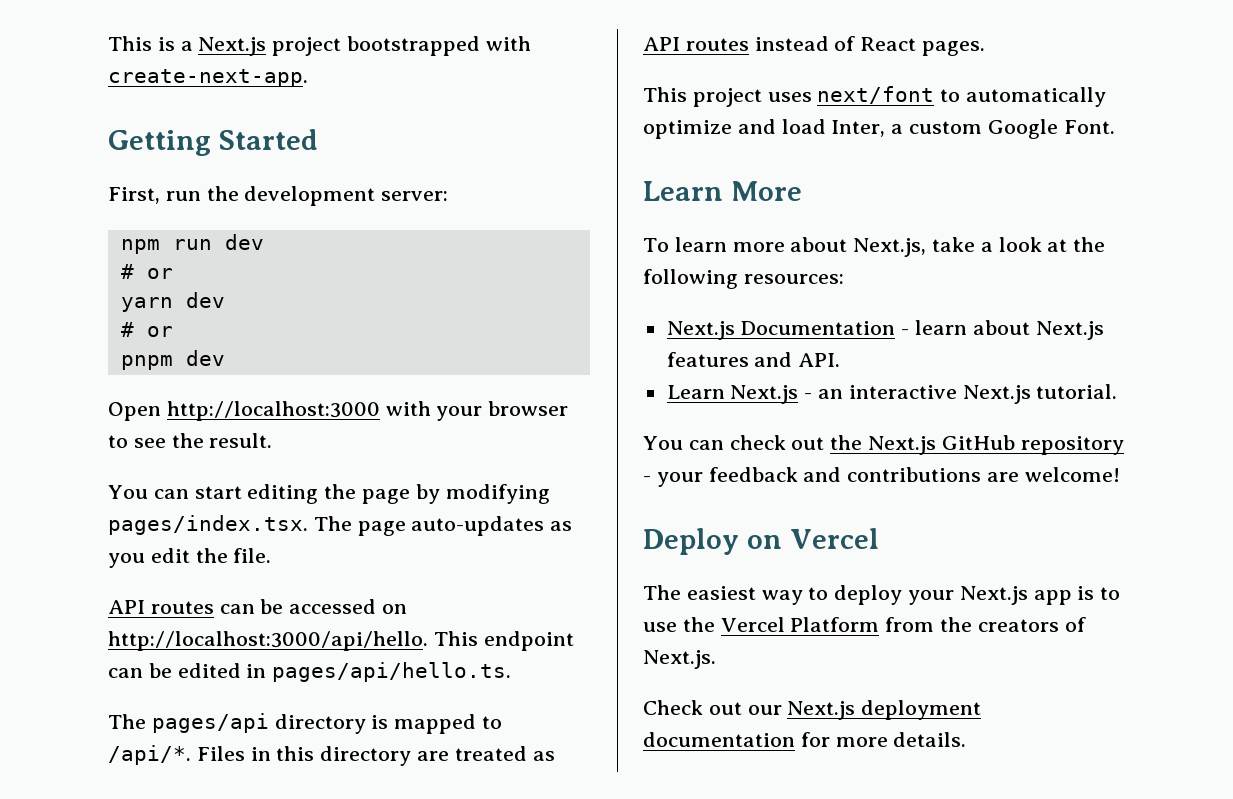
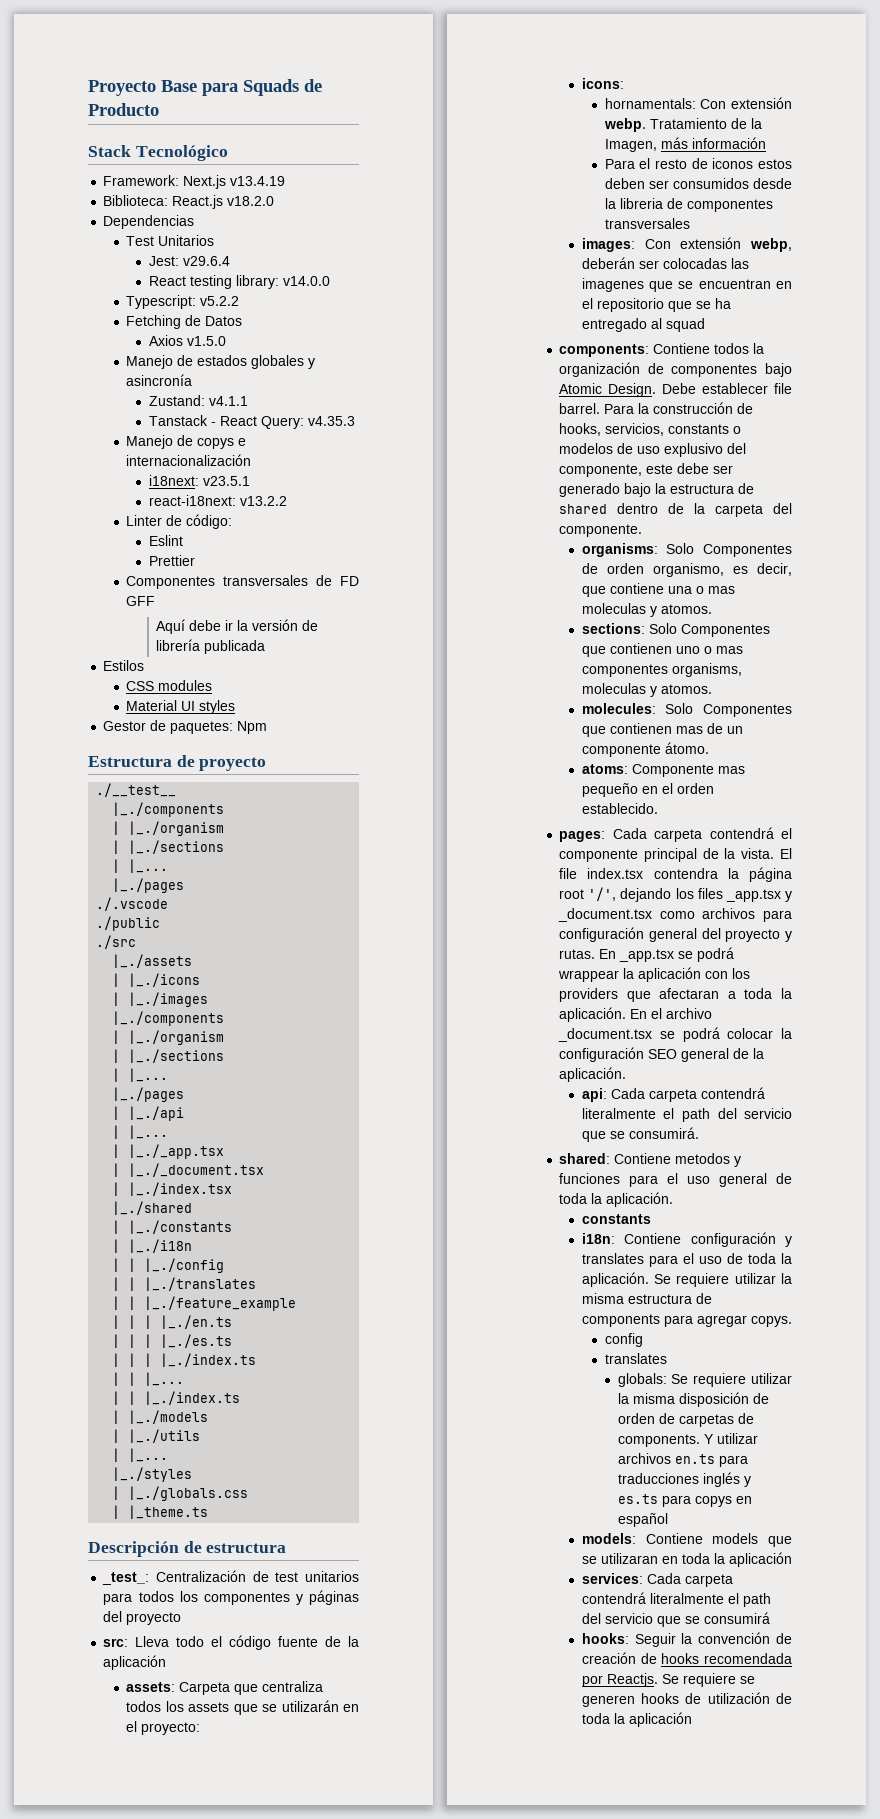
[108,36,531,56] [108,69,308,87] [108,129,318,156] [108,186,449,206] [120,234,264,254] [120,264,173,279] [120,292,225,312] [120,322,173,337] [120,350,225,370] [108,401,569,421] [108,433,273,448] [108,484,550,504] [108,515,573,536] [108,548,272,568] [108,599,408,614] [108,631,574,651] [108,662,512,682] [108,713,503,734] [108,745,555,766] [643,36,986,56] [643,86,1107,107] [643,119,1115,139] [643,181,802,201] [643,237,1106,257] [643,269,844,289] [666,320,1104,340] [666,352,841,367] [666,384,1118,404] [643,435,1124,455] [643,467,1120,487] [643,528,879,555] [643,585,1121,605] [643,617,1086,632] [643,650,716,669] [643,700,982,720] [643,732,967,747] This is a Next.js project bootstrapped with create-next-app. // Getting Started // First, run the development server: // npm run dev // # or // yarn dev // # or // pnpm dev // Open http://localhost:3000 with your browser to see the result. // You can start editing the page by modifying pages/index.tsx. The page auto-updates as you edit the file. // API routes can be accessed on http://localhost:3000/api/hello. This endpoint can be edited in pages/api/hello.ts. // The pages/api directory is mapped to /api/*. Files in this directory are treated as API routes instead of React pages. // This project uses next/font to automatically optimize and load Inter, a custom Google Font. // Learn More // To learn more about Next.js, take a look at the following resources: // Next.js Documentation - learn about Next.js features and API. // Learn Next.js - an interactive Next.js tutorial. // You can check out the Next.js GitHub repository - your feedback and contributions are welcome! // Deploy on Vercel // The easiest way to deploy your Next.js app is to use the Vercel Platform from the creators of Next.js. // Check out our Next.js deployment documentation for more details. -> [88,79,322,96] [88,103,159,116] [88,145,228,161] [103,175,286,189] [103,195,275,209] [103,215,195,229] [126,235,215,246] [148,256,230,266] [148,275,330,289] [126,295,240,309] [126,315,243,329] [148,335,226,346] [126,355,316,369] [126,374,193,386] [148,395,248,406] [148,415,355,429] [126,435,247,449] [126,454,252,466] [148,475,250,486] [148,495,287,506] [126,514,233,529] [148,535,183,546] [148,555,195,566] [126,575,359,589] [126,596,156,606] [156,619,319,634] [156,639,266,654] [103,660,145,671] [126,680,213,691] [126,700,236,714] [103,720,268,734] [88,755,267,771] [96,783,177,797] [112,802,225,817] [112,821,225,836] [112,840,225,854] [112,859,169,873] [112,878,185,893] [96,897,169,911] [96,916,161,931] [96,935,137,949] [112,954,193,968] [112,973,201,987] [112,992,209,1007] [112,1011,225,1026] [112,1030,225,1045] [112,1049,225,1063] [112,1068,169,1082] [112,1087,185,1102] [112,1106,185,1121] [112,1125,169,1139] [112,1144,225,1159] [112,1163,265,1177] [112,1182,233,1196] [112,1201,193,1215] [112,1220,233,1234] [112,1239,193,1253] [112,1258,225,1273] [112,1277,257,1291] [112,1296,297,1311] [112,1315,233,1329] [112,1334,233,1348] [112,1353,257,1367] [112,1372,185,1386] [112,1391,241,1405] [112,1410,209,1424] [112,1429,201,1443] [112,1448,169,1462] [112,1467,193,1482] [112,1486,249,1501] [112,1505,209,1519] [88,1541,287,1557] [102,1570,359,1585] [103,1590,359,1605] [103,1611,182,1625] [103,1635,359,1650] [103,1655,167,1670] [126,1681,324,1695] [126,1700,359,1715] [126,1721,201,1735] [581,78,624,89] [604,97,792,109] [603,118,762,132] [604,137,766,152] [604,158,792,169] [604,178,792,189] [604,198,773,212] [604,218,690,229] [581,237,792,252] [581,257,749,269] [581,278,792,292] [581,298,731,312] [581,318,705,332] [559,343,765,357] [559,362,792,377] [559,383,792,397] [559,402,754,414] [559,423,742,436] [559,443,747,457] [559,463,734,477] [559,483,755,497] [559,503,792,517] [559,524,643,537] [581,543,792,557] [581,563,792,577] [581,583,735,597] [581,603,712,617] [581,623,770,637] [581,643,743,657] [581,663,742,677] [581,683,712,697] [581,703,792,717] [581,723,743,737] [581,742,709,757] [581,764,745,777] [581,783,714,797] [581,803,658,814] [559,827,792,842] [559,848,792,862] [559,867,792,882] [559,887,792,902] [558,908,792,922] [559,927,792,942] [559,947,735,962] [558,967,751,982] [559,988,792,1002] [559,1007,713,1022] [558,1027,792,1042] [559,1047,765,1062] [559,1067,627,1082] [581,1087,765,1102] [581,1108,792,1122] [581,1127,699,1142] [559,1153,742,1167] [559,1173,792,1187] [559,1192,674,1207] [581,1214,651,1224] [581,1232,792,1247] [581,1253,792,1267] [581,1272,792,1287] [581,1293,712,1304] [581,1314,792,1327] [604,1333,643,1347] [604,1353,667,1364] [617,1373,792,1387] [617,1392,769,1407] [617,1413,754,1427] [617,1433,758,1447] [617,1453,748,1467] [617,1472,751,1487] [617,1494,752,1507] [617,1513,668,1527] [581,1533,792,1547] [581,1552,792,1567] [581,1573,733,1587] [581,1592,771,1607] [581,1612,770,1627] [581,1632,792,1647] [581,1652,792,1664] [581,1673,755,1687] [581,1692,792,1707] [581,1712,692,1727] Proyecto Base para Squads de Producto // Stack Tecnológico // Framework: Next.js v13.4.19 // Biblioteca: React.js v18.2.0 // Dependencias // Test Unitarios // Jest: v29.6.4 // React testing library: v14.0.0 // Typescript: v5.2.2 // Fetching de Datos // Axios v1.5.0 // Manejo de estados globales y asincronía // Zustand: v4.1.1 // Tanstack - React Query: v4.35.3 // Manejo de copys e internacionalización // i18next: v23.5.1 // react-i18next: v13.2.2 // Linter de código: // Eslint // Prettier // Componentes transversales de FD GFF // Aquí debe ir la versión de librería publicada // Estilos // CSS modules // Material UI styles // Gestor de paquetes: Npm // Estructura de proyecto // ./__test__ // |_./components // | |_./organism // | |_./sections // | |_... // |_./pages // ./.vscode // ./public // ./src // |_./assets // | |_./icons // | |_./images // |_./components // | |_./organism // | |_./sections // | |_... // |_./pages // | |_./api // | |_... // | |_./_app.tsx // | |_./_document.tsx // | |_./index.tsx // |_./shared // | |_./constants // | |_./i18n // | | |_./config // | | |_./translates // | | |_./feature_example // | | | |_./en.ts // | | | |_./es.ts // | | | |_./index.ts // | | |_... // | | |_./index.ts // | |_./models // | |_./utils // | |_... // |_./styles // | |_./globals.css // | |_theme.ts // Descripción de estructura // _test_: Centralización de test unitarios para todos los componentes y páginas del proyecto // src: Lleva todo el código fuente de la aplicación // assets: Carpeta que centraliza todos los assets que se utilizarán en el proyecto: // icons: // hornamentals: Con extensión webp. Tratamiento de la Imagen, más información // Para el resto de iconos estos deben ser consumidos desde la libreria de componentes transversales // images: Con extensión webp, deberán ser colocadas las imagenes que se encuentran en el repositorio que se ha entregado al squad // components: Contiene todos la organización de componentes bajo Atomic Design. Debe establecer file barrel. Para la construcción de hooks, servicios, constants o modelos de uso explusivo del componente, este debe ser generado bajo la estructura de shared dentro de la carpeta del componente. // organisms: Solo Componentes de orden organismo, es decir, que contiene una o mas moleculas y atomos. // sections: Solo Componentes que contienen uno o mas componentes organisms, moleculas y atomos. // molecules: Solo Componentes que contienen mas de un componente átomo. // atoms: Componente mas pequeño en el orden establecido. // pages: Cada carpeta contendrá el componente principal de la vista. El file index.tsx contendra la página root '/', dejando los files _app.tsx y _document.tsx como archivos para configuración general del proyecto y rutas. En _app.tsx se podrá wrappear la aplicación con los providers que afectaran a toda la aplicación. En el archivo _document.tsx se podrá colocar la configuración SEO general de la aplicación. // api: Cada carpeta contendrá literalmente el path del servicio que se consumirá. // shared: Contiene metodos y funciones para el uso general de toda la aplicación. // constants // i18n: Contiene configuración y translates para el uso de toda la aplicación. Se requiere utilizar la misma estructura de components para agregar copys. // config // translates // globals: Se requiere utilizar la misma disposición de orden de carpetas de components. Y utilizar archivos en.ts para traducciones inglés y es.ts para copys en español // models: Contiene models que se utilizaran en toda la aplicación // services: Cada carpeta contendrá literalmente el path del servicio que se consumirá // hooks: Seguir la convención de creación de hooks recomendada por Reactjs. Se requiere se generen hooks de utilización de toda la aplicación

